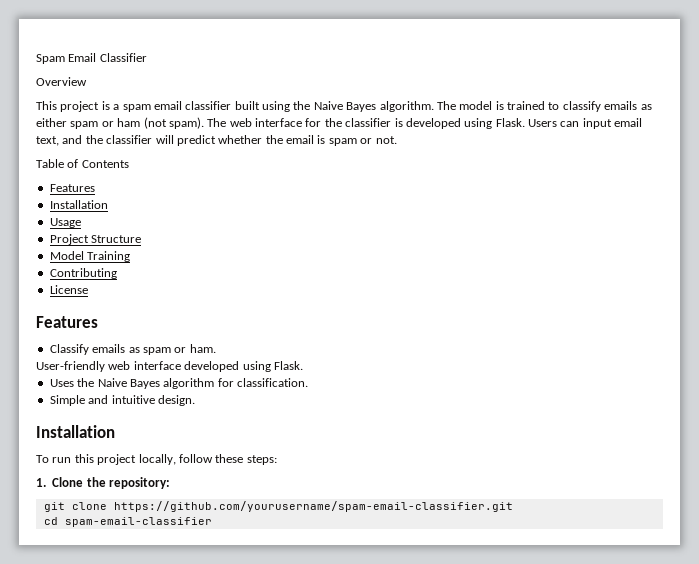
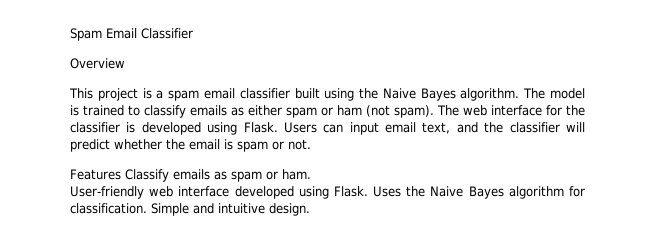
[36,159,129,168] [49,184,95,192] [49,200,108,209] [49,218,81,228] [49,234,142,245] [49,251,131,262] [49,268,117,279] [49,285,88,294] [36,316,98,328] Table of Contents // Features // Installation // Usage // Project Structure // Model Training // Contributing // License // Features // -> [70,169,121,180] Features
(303, 365) // -> (368, 191) none
(308, 382) // -> (147, 208) none
[36,425,115,438] [36,454,277,465] [36,477,170,489] [43,501,513,512] [43,517,212,527] // Installation // To run this project locally, follow these steps: // 1. Clone the repository: // git clone https://github.com/yourusername/spam-email-classifier.git // cd spam-email-classifier -> (310, 209) none

